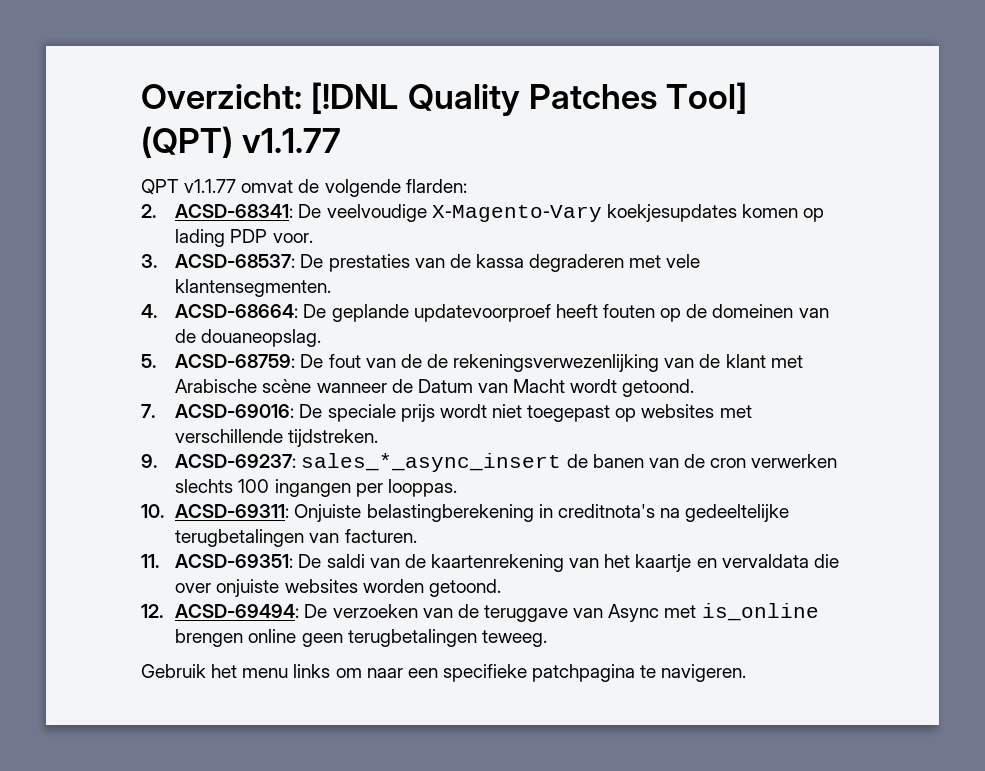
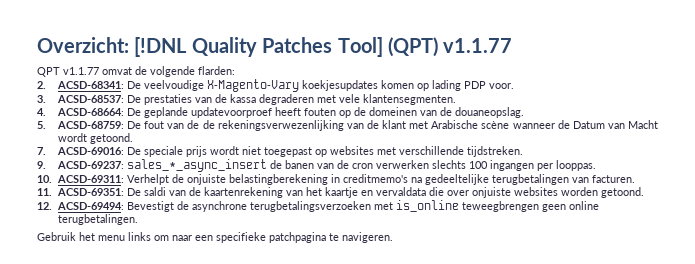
[294,504,362,522] Onjuiste -> [126,174,226,185] Verhelpt de onjuiste
[557,504,655,518] creditnota's -> [342,174,408,183] creditmemo's
[304,603,819,622] [175,629,547,647] De verzoeken van de teruggave van Async met is_online brengen online geen terugbetalingen teweeg. -> [126,200,599,212] [57,214,138,225] Bevestigt de asynchrone terugbetalingsverzoeken met is_online teweegbrengen geen online terugbetalingen.

